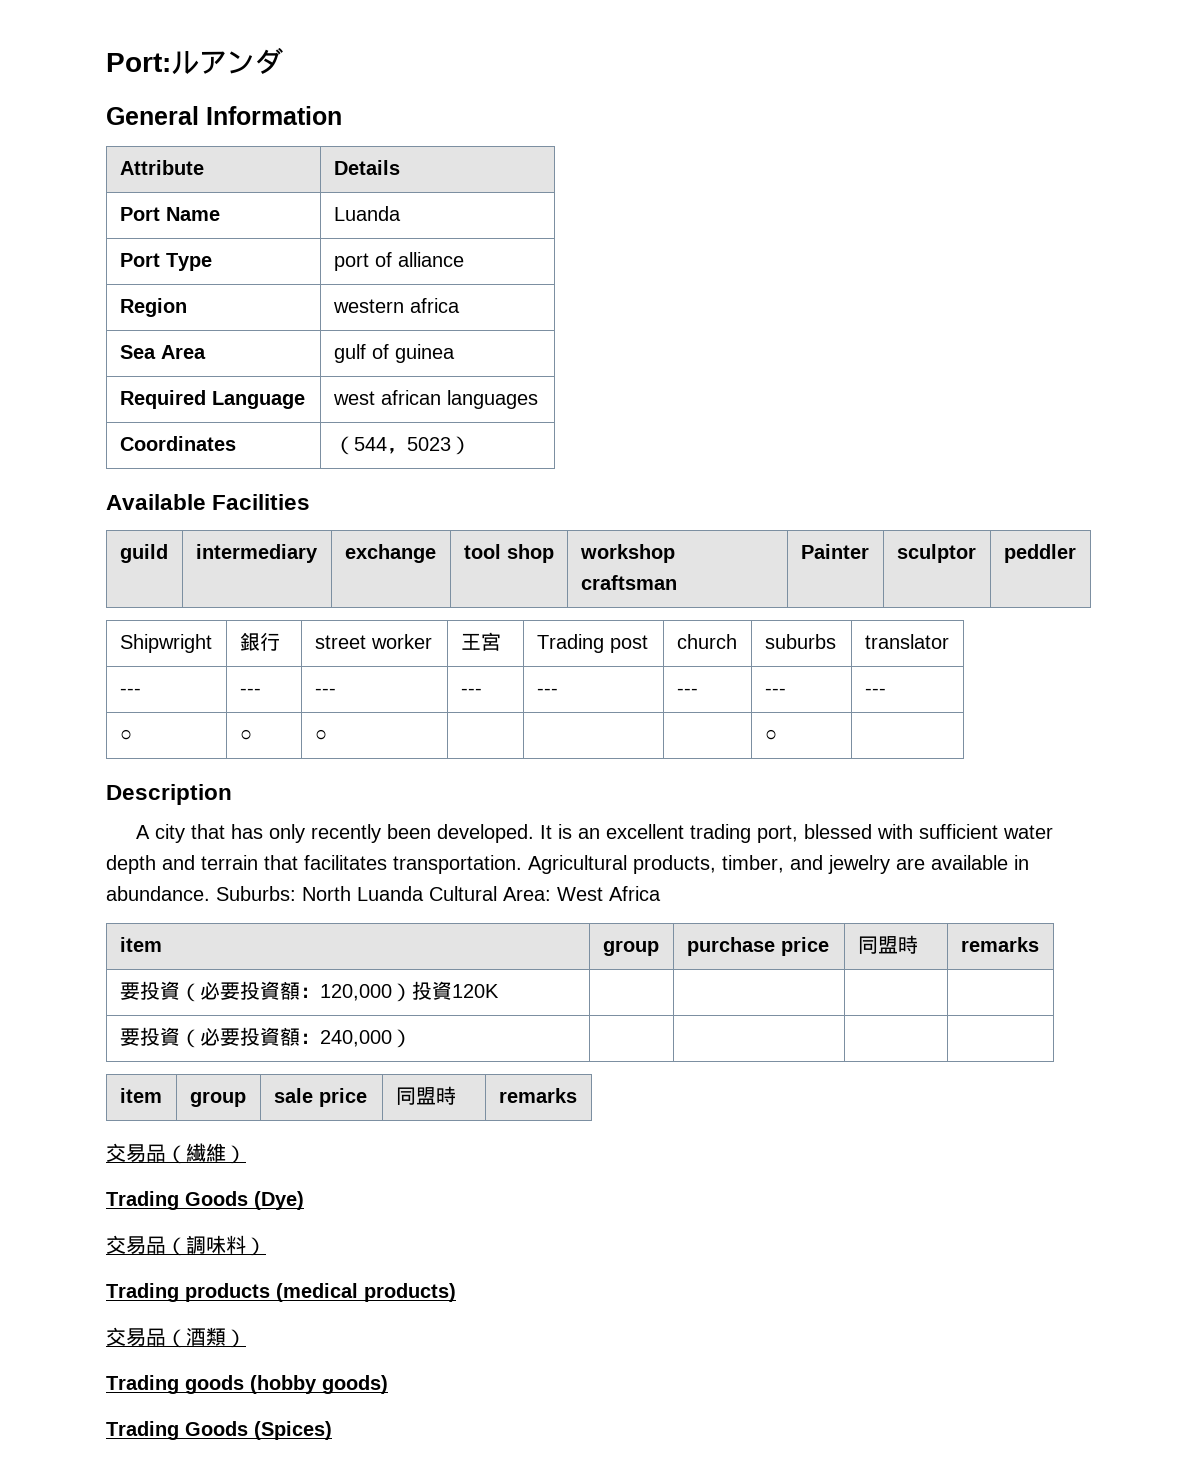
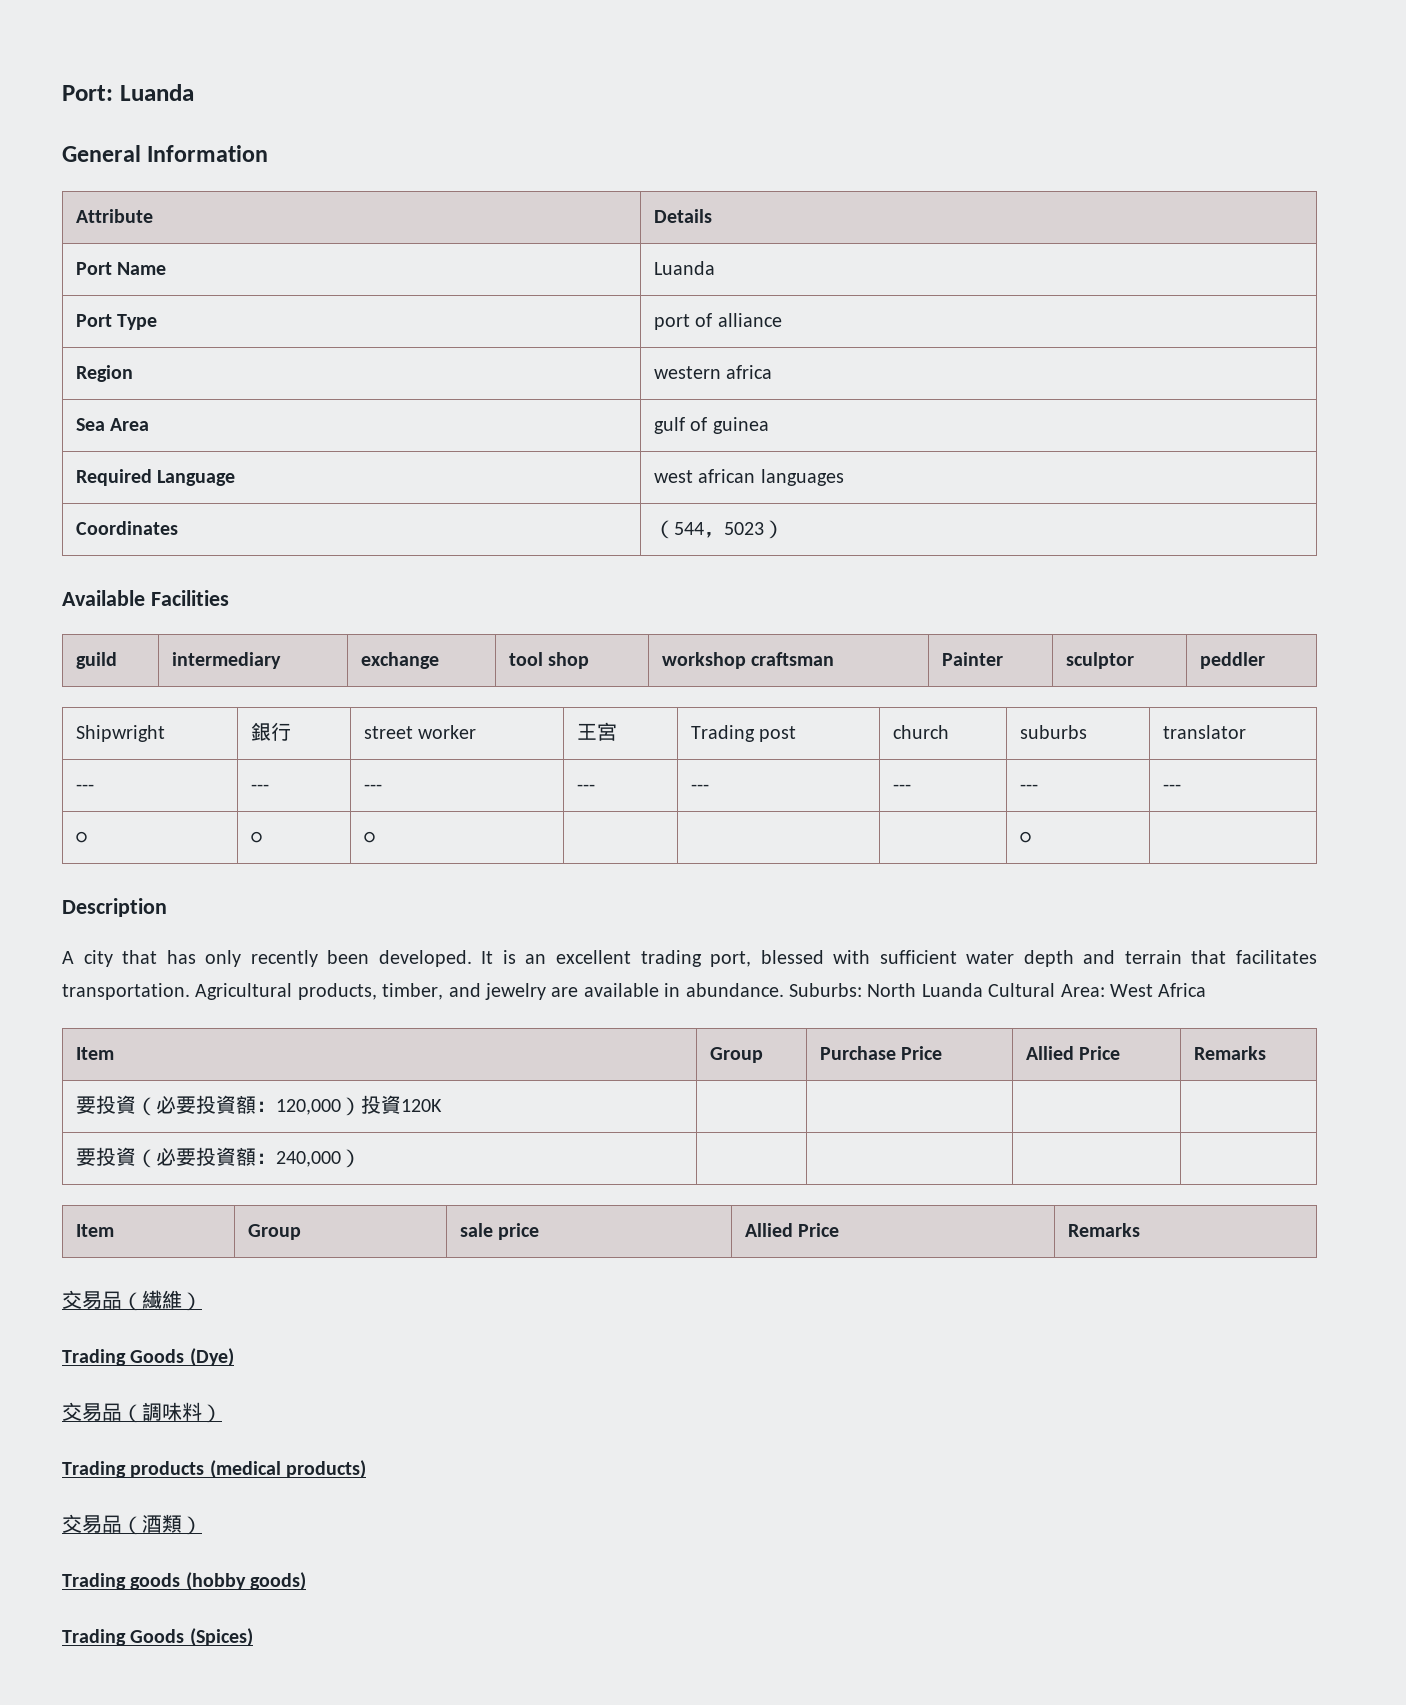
[171,47,283,75] ルアンダ -> [119,84,194,101] Luanda
[119,937,162,952] [602,940,659,956] [686,937,829,956] [857,935,918,954] [960,937,1039,952] item | group | purchase price | 同盟時 | remarks -> [75,1047,114,1060] [709,1047,763,1063] [819,1046,943,1060] [1025,1046,1121,1060] [1193,1046,1266,1060] Item | Group | Purchase Price | Allied Price | Remarks
[119,1088,162,1103] [189,1091,246,1107] item | group -> [75,1224,114,1237] [247,1224,301,1240] Item | Group
[395,1086,456,1105] [498,1088,577,1103] 同盟時 | remarks -> [744,1223,840,1237] [1067,1223,1140,1237] Allied Price | Remarks

